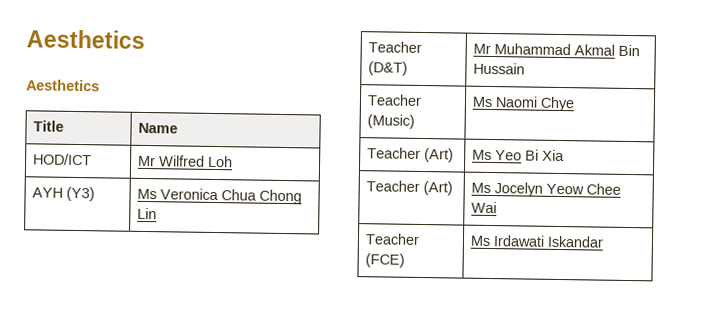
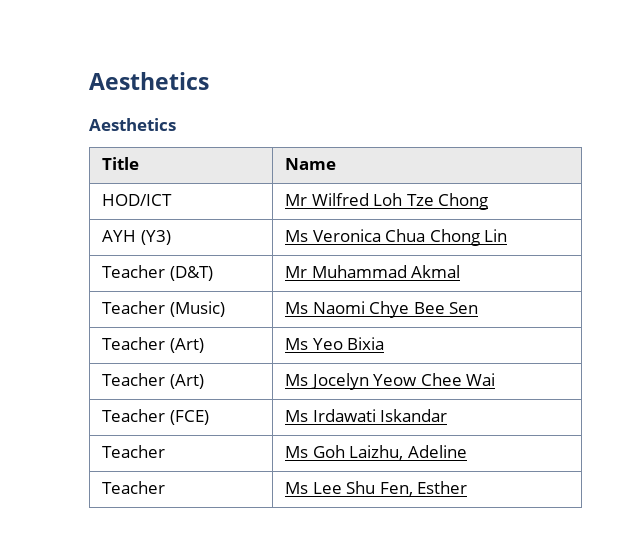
(234, 161) none -> [406,193,489,210] Tze Chong
[618,44,641,57] [473,62,526,75] Bin Hussain -> (461, 271) none
(576, 104) none -> [413,302,479,314] Bee Sen
[525,149,566,162] Bi Xia -> [347,337,385,350] Bixia
(605, 241) none -> [101,445,165,458] [284,445,467,460] [101,481,165,494] [284,481,468,496] // Teacher | Ms Goh Laizhu, Adeline // Teacher | Ms Lee Shu Fen, Esther

